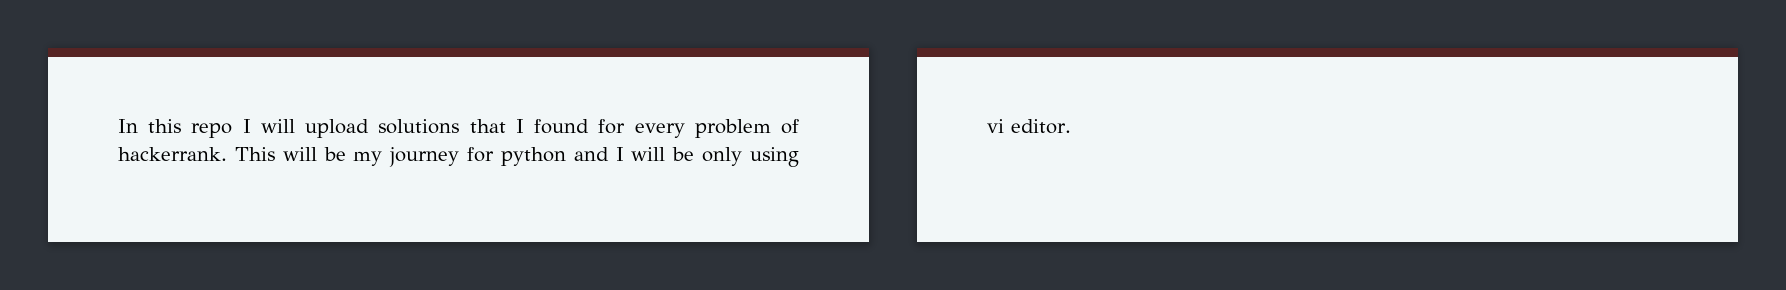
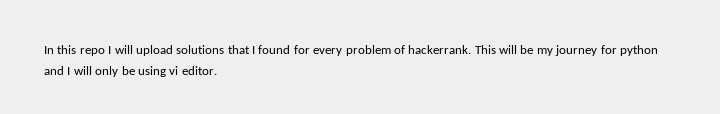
[672,147,743,166] be only -> [95,66,135,77] only be

